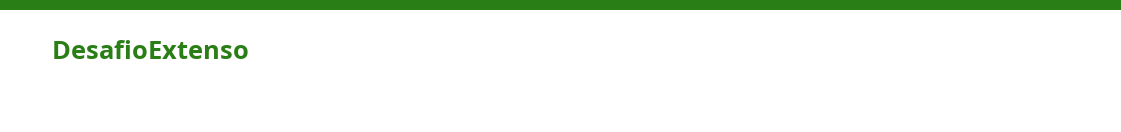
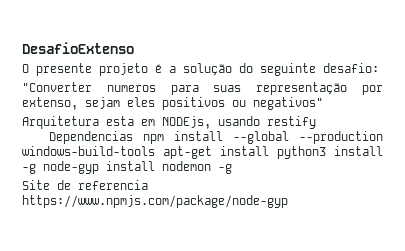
(249, 49) none -> [22,63,379,76] [22,82,384,95] [22,97,323,110] [22,116,316,129] [48,131,383,144] [22,146,383,159] [22,161,232,174] [22,180,148,190] [22,195,288,208] // O presente projeto é a solução do seguinte desafio: // "Converter numeros para suas representação por extenso, sejam eles positivos ou negativos" // Arquitetura esta em NODEjs, usando restify // Dependencias npm install --global --production windows-build-tools apt-get install python3 install -g node-gyp install nodemon -g // Site de referencia https://www.npmjs.com/package/node-gyp

